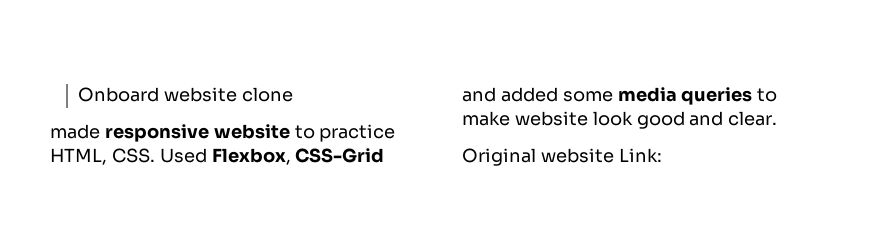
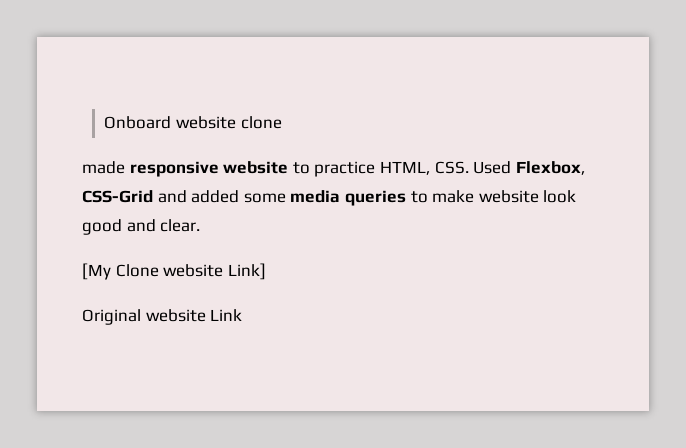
(778, 118) none -> [82,263,266,280] // [My Clone website Link]
[618,148,662,162] Link: -> [210,309,243,321] Link

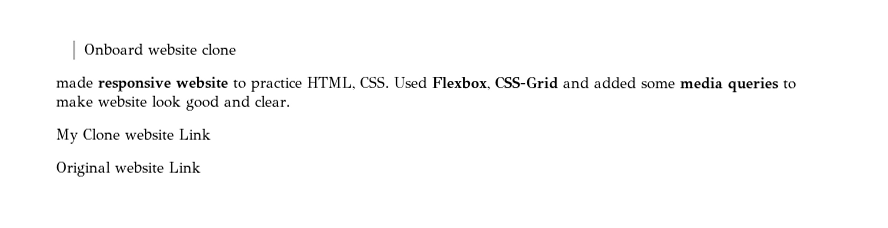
[82,263,111,280] [My -> [55,128,78,144] My
[227,263,266,280] Link] -> [178,128,211,140] Link

